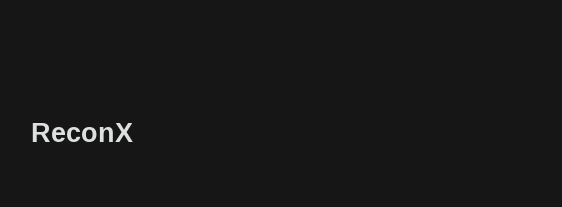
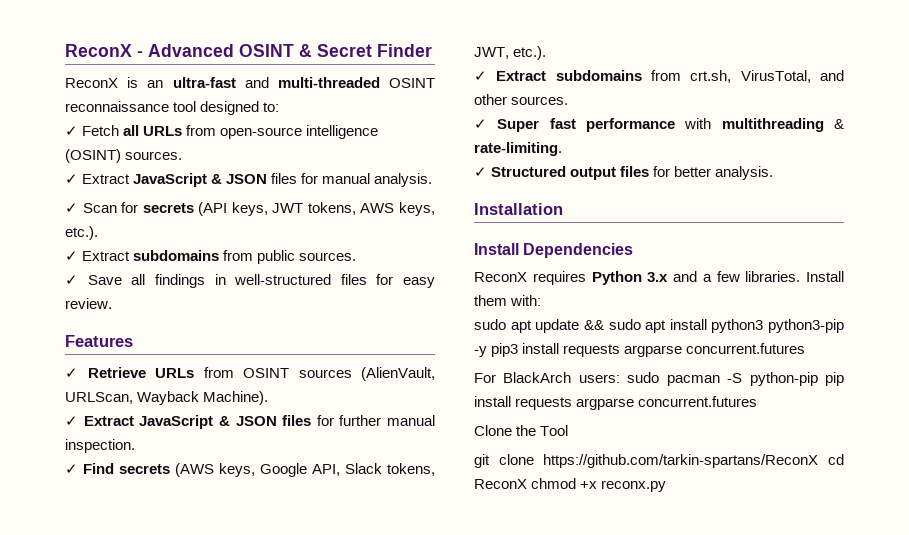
[31,123,133,142] ReconX -> [65,44,432,57] [65,77,435,88] [65,101,280,115] [65,125,379,139] [65,149,183,163] [65,173,433,187] [65,202,435,216] [65,226,98,240] [65,250,357,264] [65,274,435,288] [65,298,112,309] [65,335,133,347] [65,367,435,381] [65,391,269,405] [65,415,435,429] [65,439,135,453] [65,463,435,477] [474,46,547,60] [474,70,844,83] [474,94,569,105] [474,118,844,132] [474,142,562,156] [474,166,774,180] [474,203,563,215] [474,243,634,258] [474,271,844,285] [474,295,542,306] [474,319,844,333] [474,343,806,357] [474,372,845,386] [474,396,758,410] [474,425,569,436] [474,454,844,468] [474,478,667,492] ReconX - Advanced OSINT & Secret Finder // ReconX is an ultra-fast and multi-threaded OSINT reconnaissance tool designed to: // ✓ Fetch all URLs from open-source intelligence (OSINT) sources. // ✓ Extract JavaScript & JSON files for manual analysis. // ✓ Scan for secrets (API keys, JWT tokens, AWS keys, etc.). // ✓ Extract subdomains from public sources. // ✓ Save all findings in well-structured files for easy review. // Features // ✓ Retrieve URLs from OSINT sources (AlienVault, URLScan, Wayback Machine). // ✓ Extract JavaScript & JSON files for further manual inspection. // ✓ Find secrets (AWS keys, Google API, Slack tokens, JWT, etc.). // ✓ Extract subdomains from crt.sh, VirusTotal, and other sources. // ✓ Super fast performance with multithreading & rate-limiting. // ✓ Structured output files for better analysis. // Installation // Install Dependencies // ReconX requires Python 3.x and a few libraries. Install them with: // sudo apt update && sudo apt install python3 python3-pip -y pip3 install requests argparse concurrent.futures // For BlackArch users: sudo pacman -S python-pip pip install requests argparse concurrent.futures // Clone the Tool // git clone https://github.com/tarkin-spartans/ReconX cd ReconX chmod +x reconx.py

